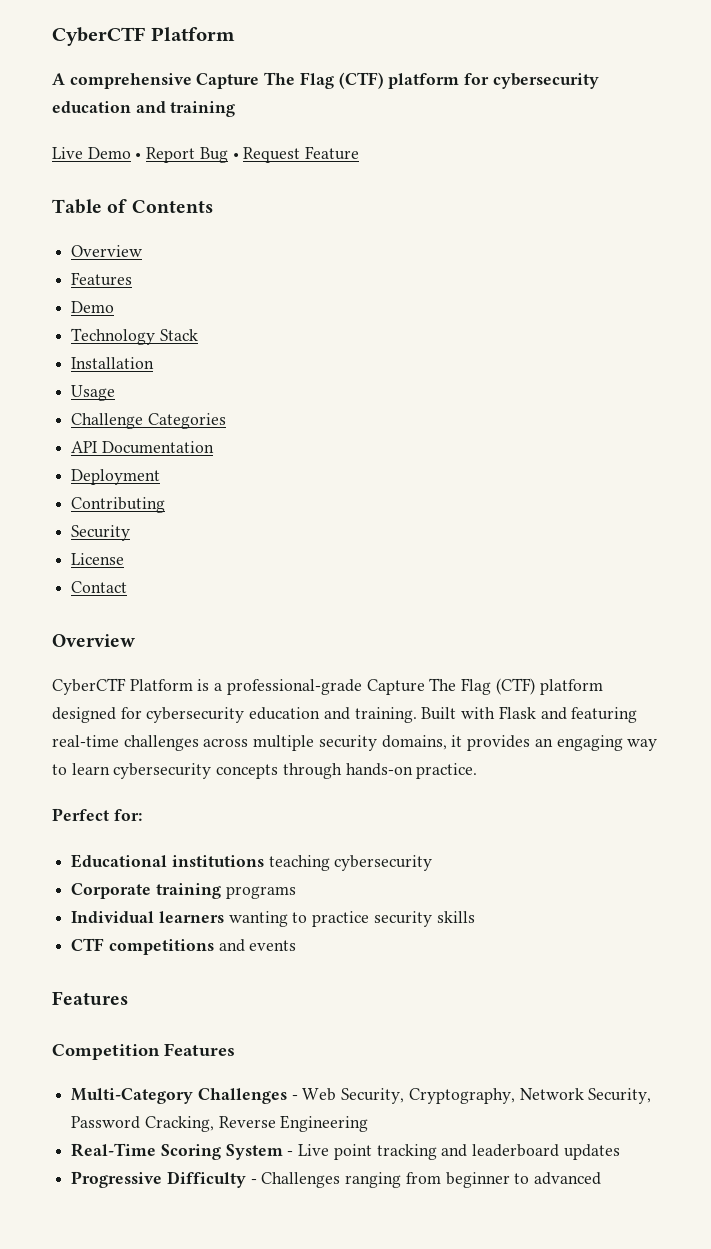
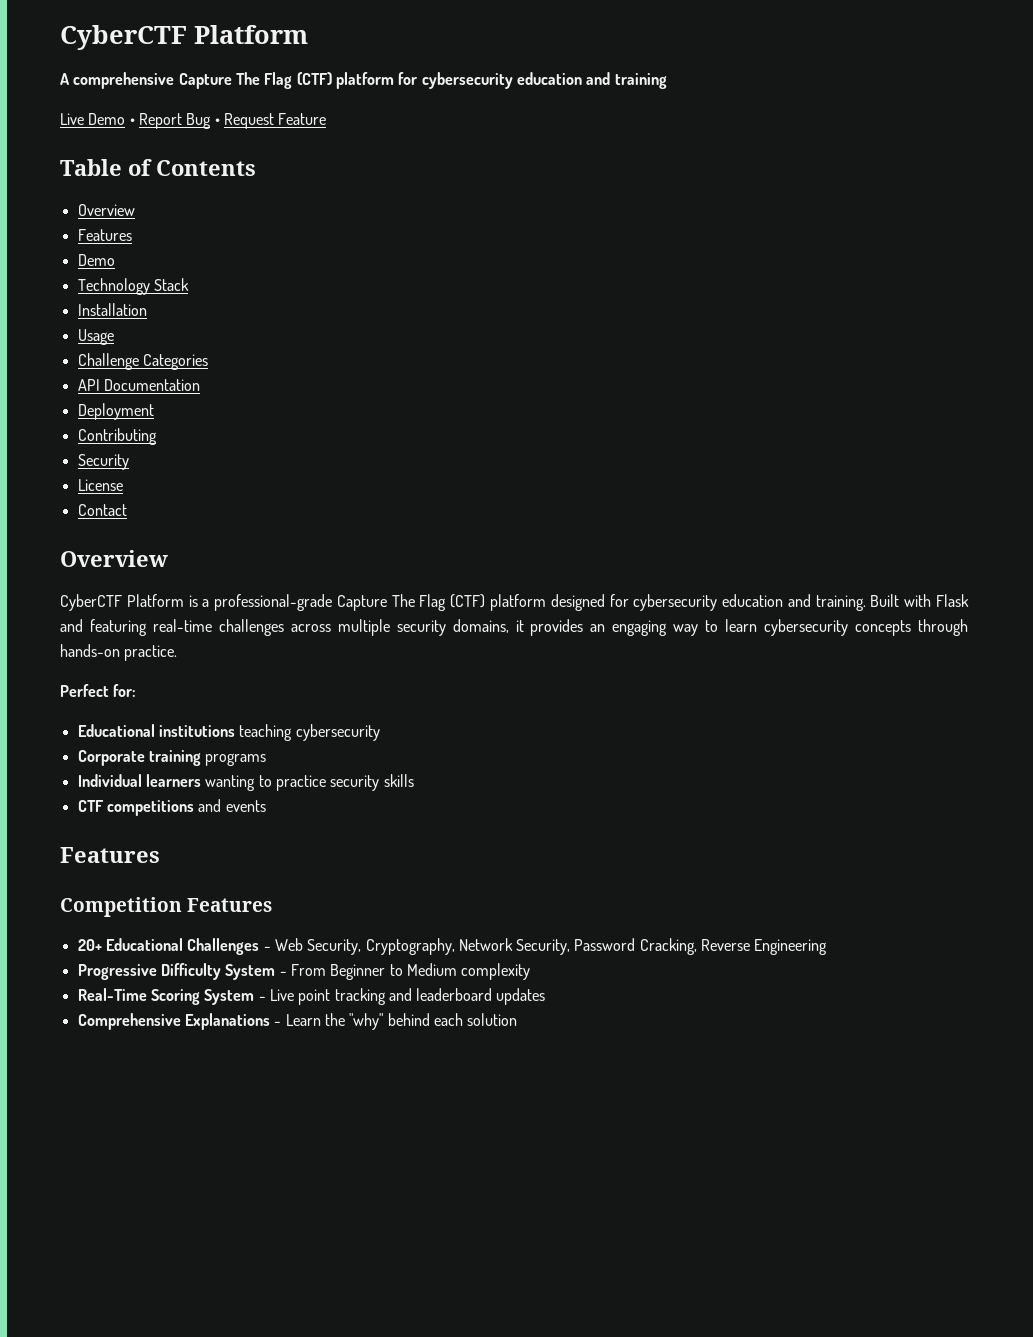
[71,1088,194,1104] Multi-Category -> [77,938,183,951] 20+ Educational
(369, 1123) none -> [77,963,531,980] // Progressive Difficulty System - From Beginner to Medium complexity
[71,1171,602,1188] Progressive Difficulty - Challenges ranging from beginner to advanced -> [77,1013,518,1030] Comprehensive Explanations - Learn the "why" behind each solution

